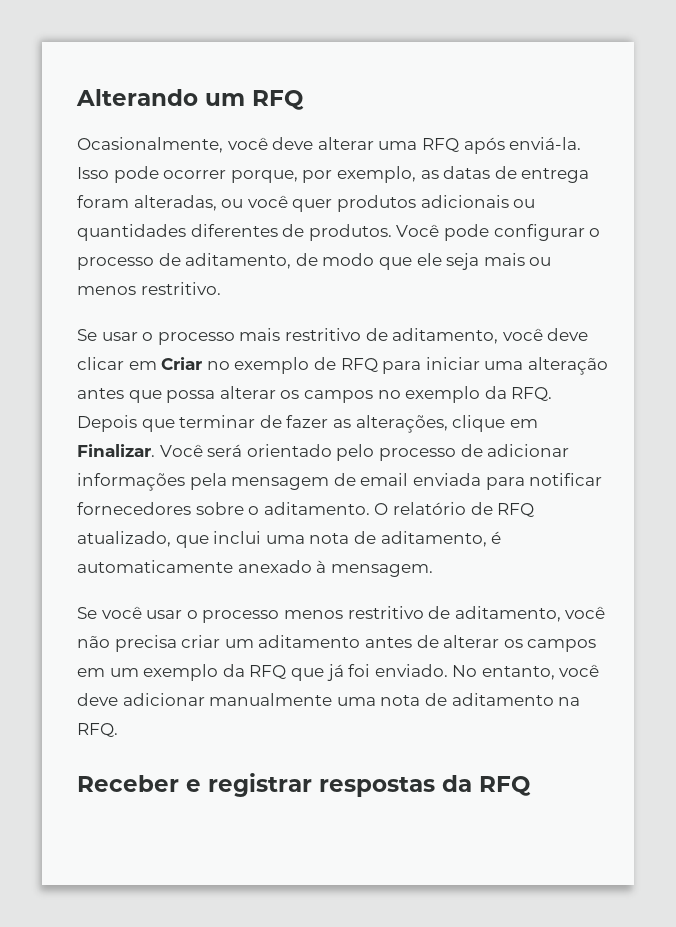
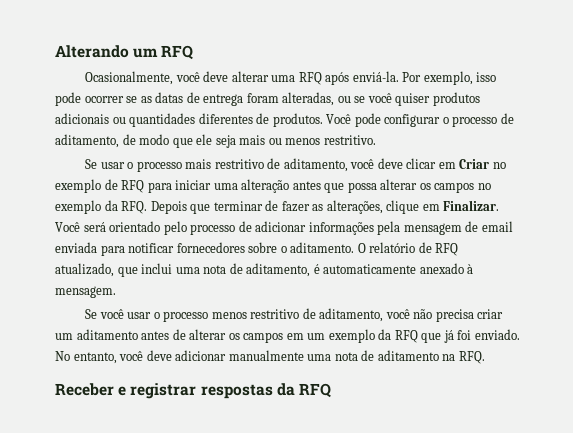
[77,166,416,183] Isso pode ocorrer porque, por exemplo, -> [402,71,497,85] [55,92,138,106] Por exemplo, isso pode ocorrer se
[247,195,333,212] você quer -> [354,93,431,106] se você quiser

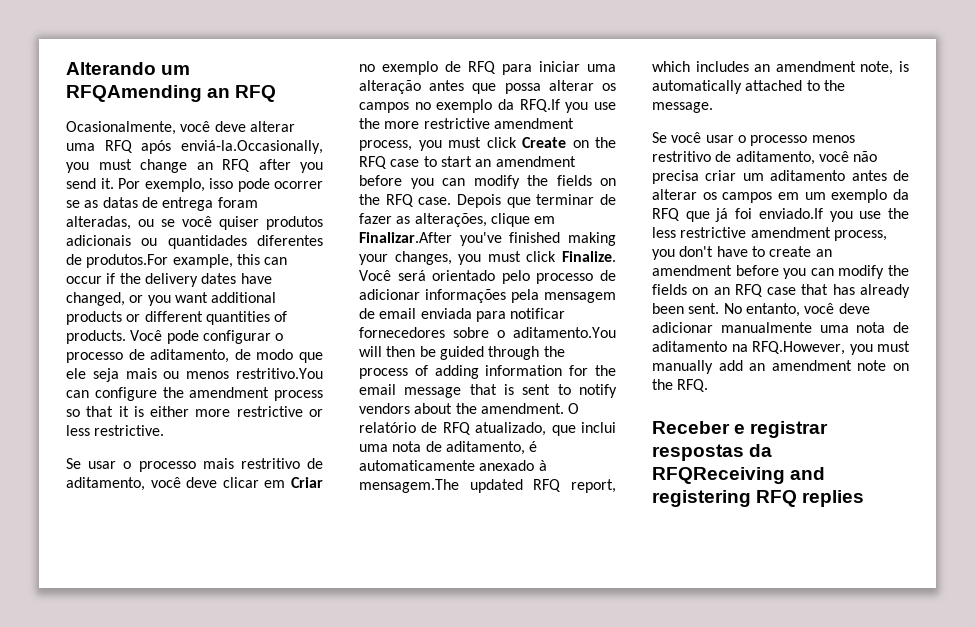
(159, 53) none -> [66,85,231,102] RFQAmending an
[352,71,399,82] enviá-la. -> [181,140,323,154] [66,159,323,173] [66,178,114,189] enviá-la.Occasionally, you must change an RFQ after you send it.
[272,113,323,127] produtos. -> [86,254,288,268] [66,273,272,287] [66,292,277,306] [66,311,288,325] [66,330,126,344] produtos.For example, this can occur if the delivery dates have changed, or you want additional products or different quantities of products.
[323,135,376,145] restritivo. -> [236,368,323,379] [66,387,323,401] [66,406,323,417] [66,425,165,436] restritivo.You can configure the amendment process so that it is either more restrictive or less restrictive.
[121,201,148,214] RFQ. -> [519,99,616,113] [359,118,574,129] [359,137,616,151] [359,156,576,169] [359,175,616,189] [359,194,452,207] RFQ.If you use the more restrictive amendment process, you must click Create on the RFQ case to start an amendment before you can modify the fields on the RFQ case.
[443,200,500,211] Finalizar. -> [359,232,616,246] [359,251,616,265] Finalizar.After you've finished making your changes, you must click Finalize.
[290,242,355,253] aditamento. -> [513,327,616,338] [359,346,565,360] [359,365,616,379] [359,384,617,398] [359,403,564,414] aditamento.You will then be guided through the process of adding information for the email message that is sent to notify vendors about the amendment.
[55,286,116,298] mensagem. -> [359,479,616,493] [652,61,909,75] [652,80,845,94] [652,102,713,113] mensagem.The updated RFQ report, which includes an amendment note, is automatically attached to the message.
[474,329,520,340] enviado. -> [758,208,909,222] [652,227,887,241] [652,246,832,260] [652,265,909,279] [652,284,910,298] [652,303,720,314] enviado.If you use the less restrictive amendment process, you don't have to create an amendment before you can modify the fields on an RFQ case that has already been sent.
(456, 357) none -> [752,341,910,355] [652,360,909,374] [652,379,673,390] RFQ.However, you must manually add an amendment note on the
[298,383,331,398] RFQ -> [652,467,826,484] [652,490,865,507] RFQReceiving and registering RFQ replies

